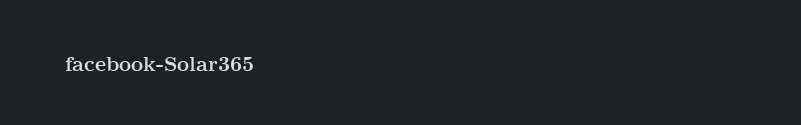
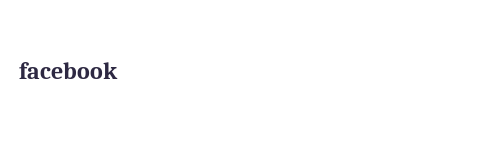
[65,57,254,71] facebook-Solar365 -> [19,62,118,79] facebook

